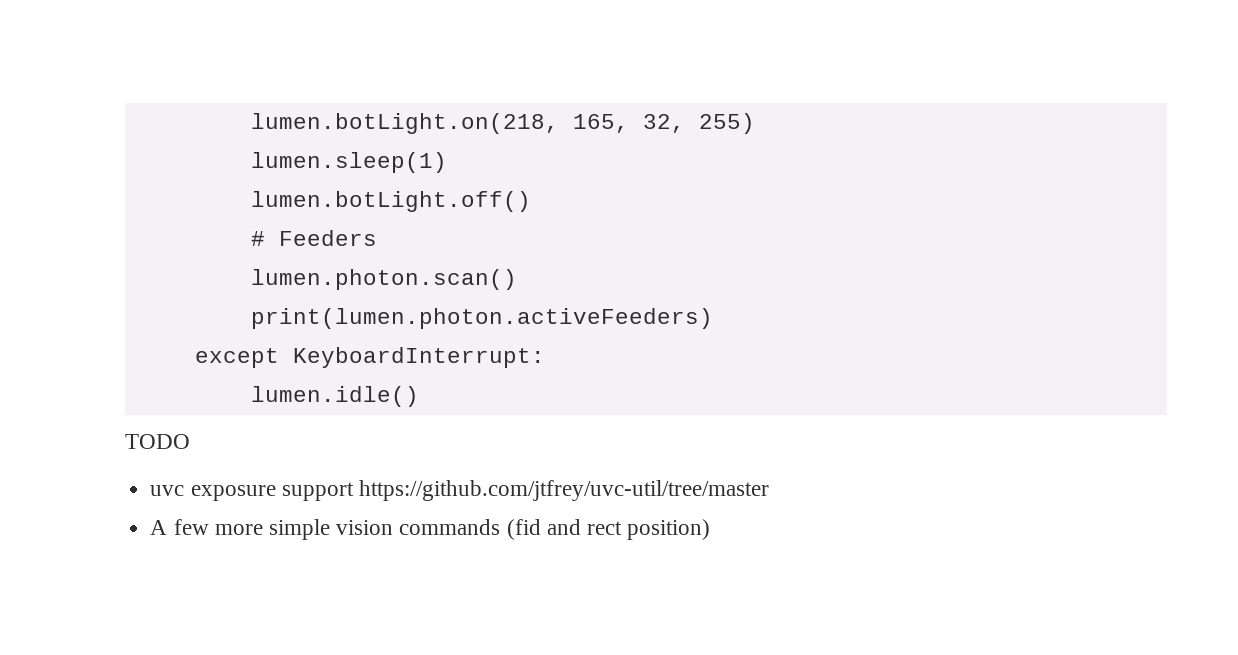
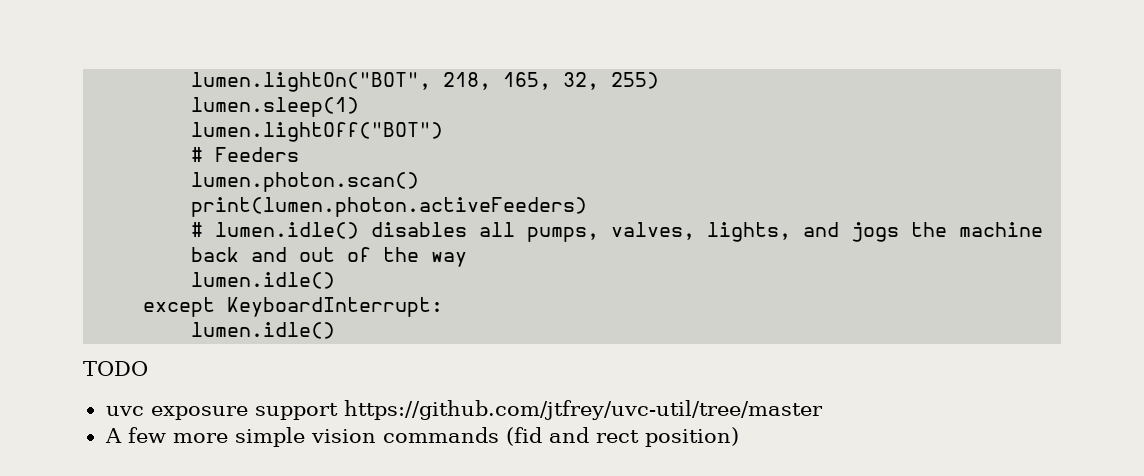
[250,113,559,134] lumen.botLight.on(218, -> [191,72,492,92] lumen.lightOn("BOT", 218,
[250,191,531,212] lumen.botLight.off() -> [191,122,444,142] lumen.lightOff("BOT")
(713, 318) none -> [191,222,1044,242] [191,247,468,267] [191,272,336,289] // # lumen.idle() disables all pumps, valves, lights, and jogs the machine back and out of the way // lumen.idle()

